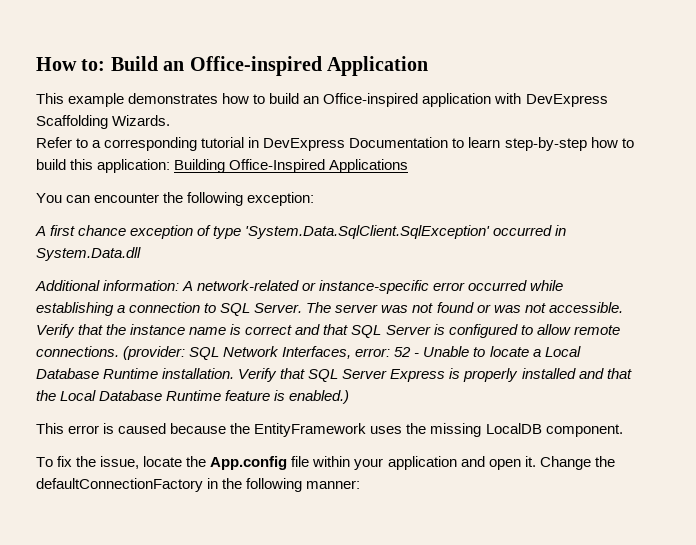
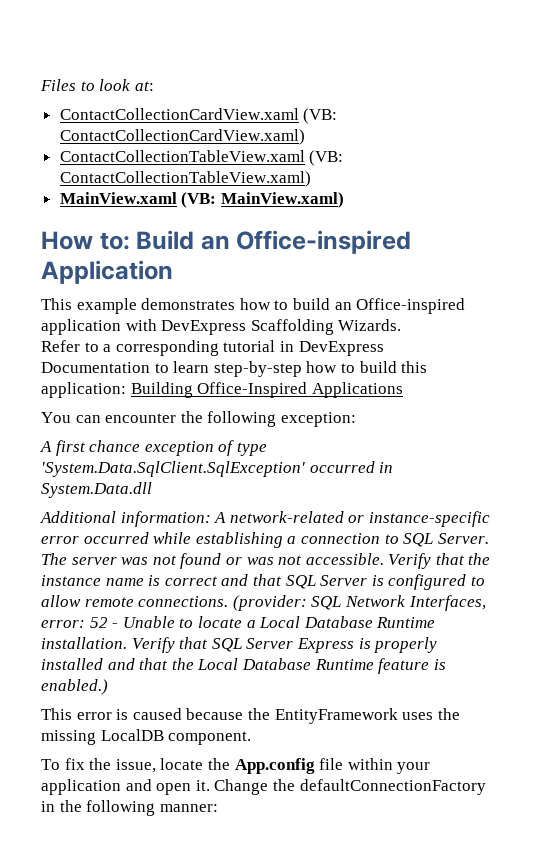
(36, 64) none -> [40,79,154,91] [59,108,338,124] [59,129,305,145] [59,150,344,166] [59,171,311,187] [59,192,344,208] Files to look at: // ContactCollectionCardView.xaml (VB: ContactCollectionCardView.xaml) // ContactCollectionTableView.xaml (VB: ContactCollectionTableView.xaml) // MainView.xaml (VB: MainView.xaml) //

